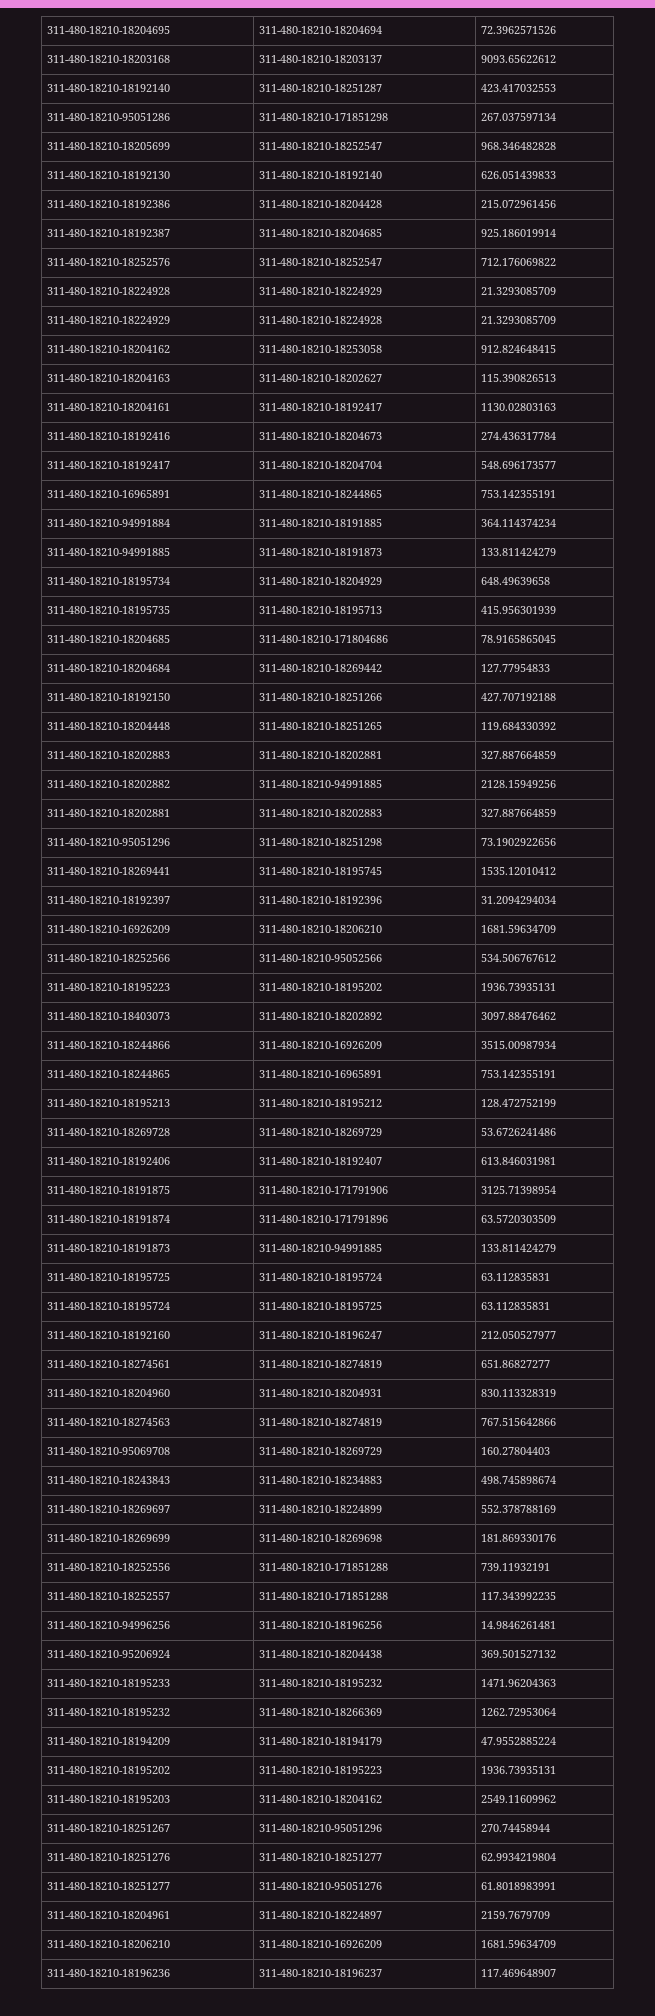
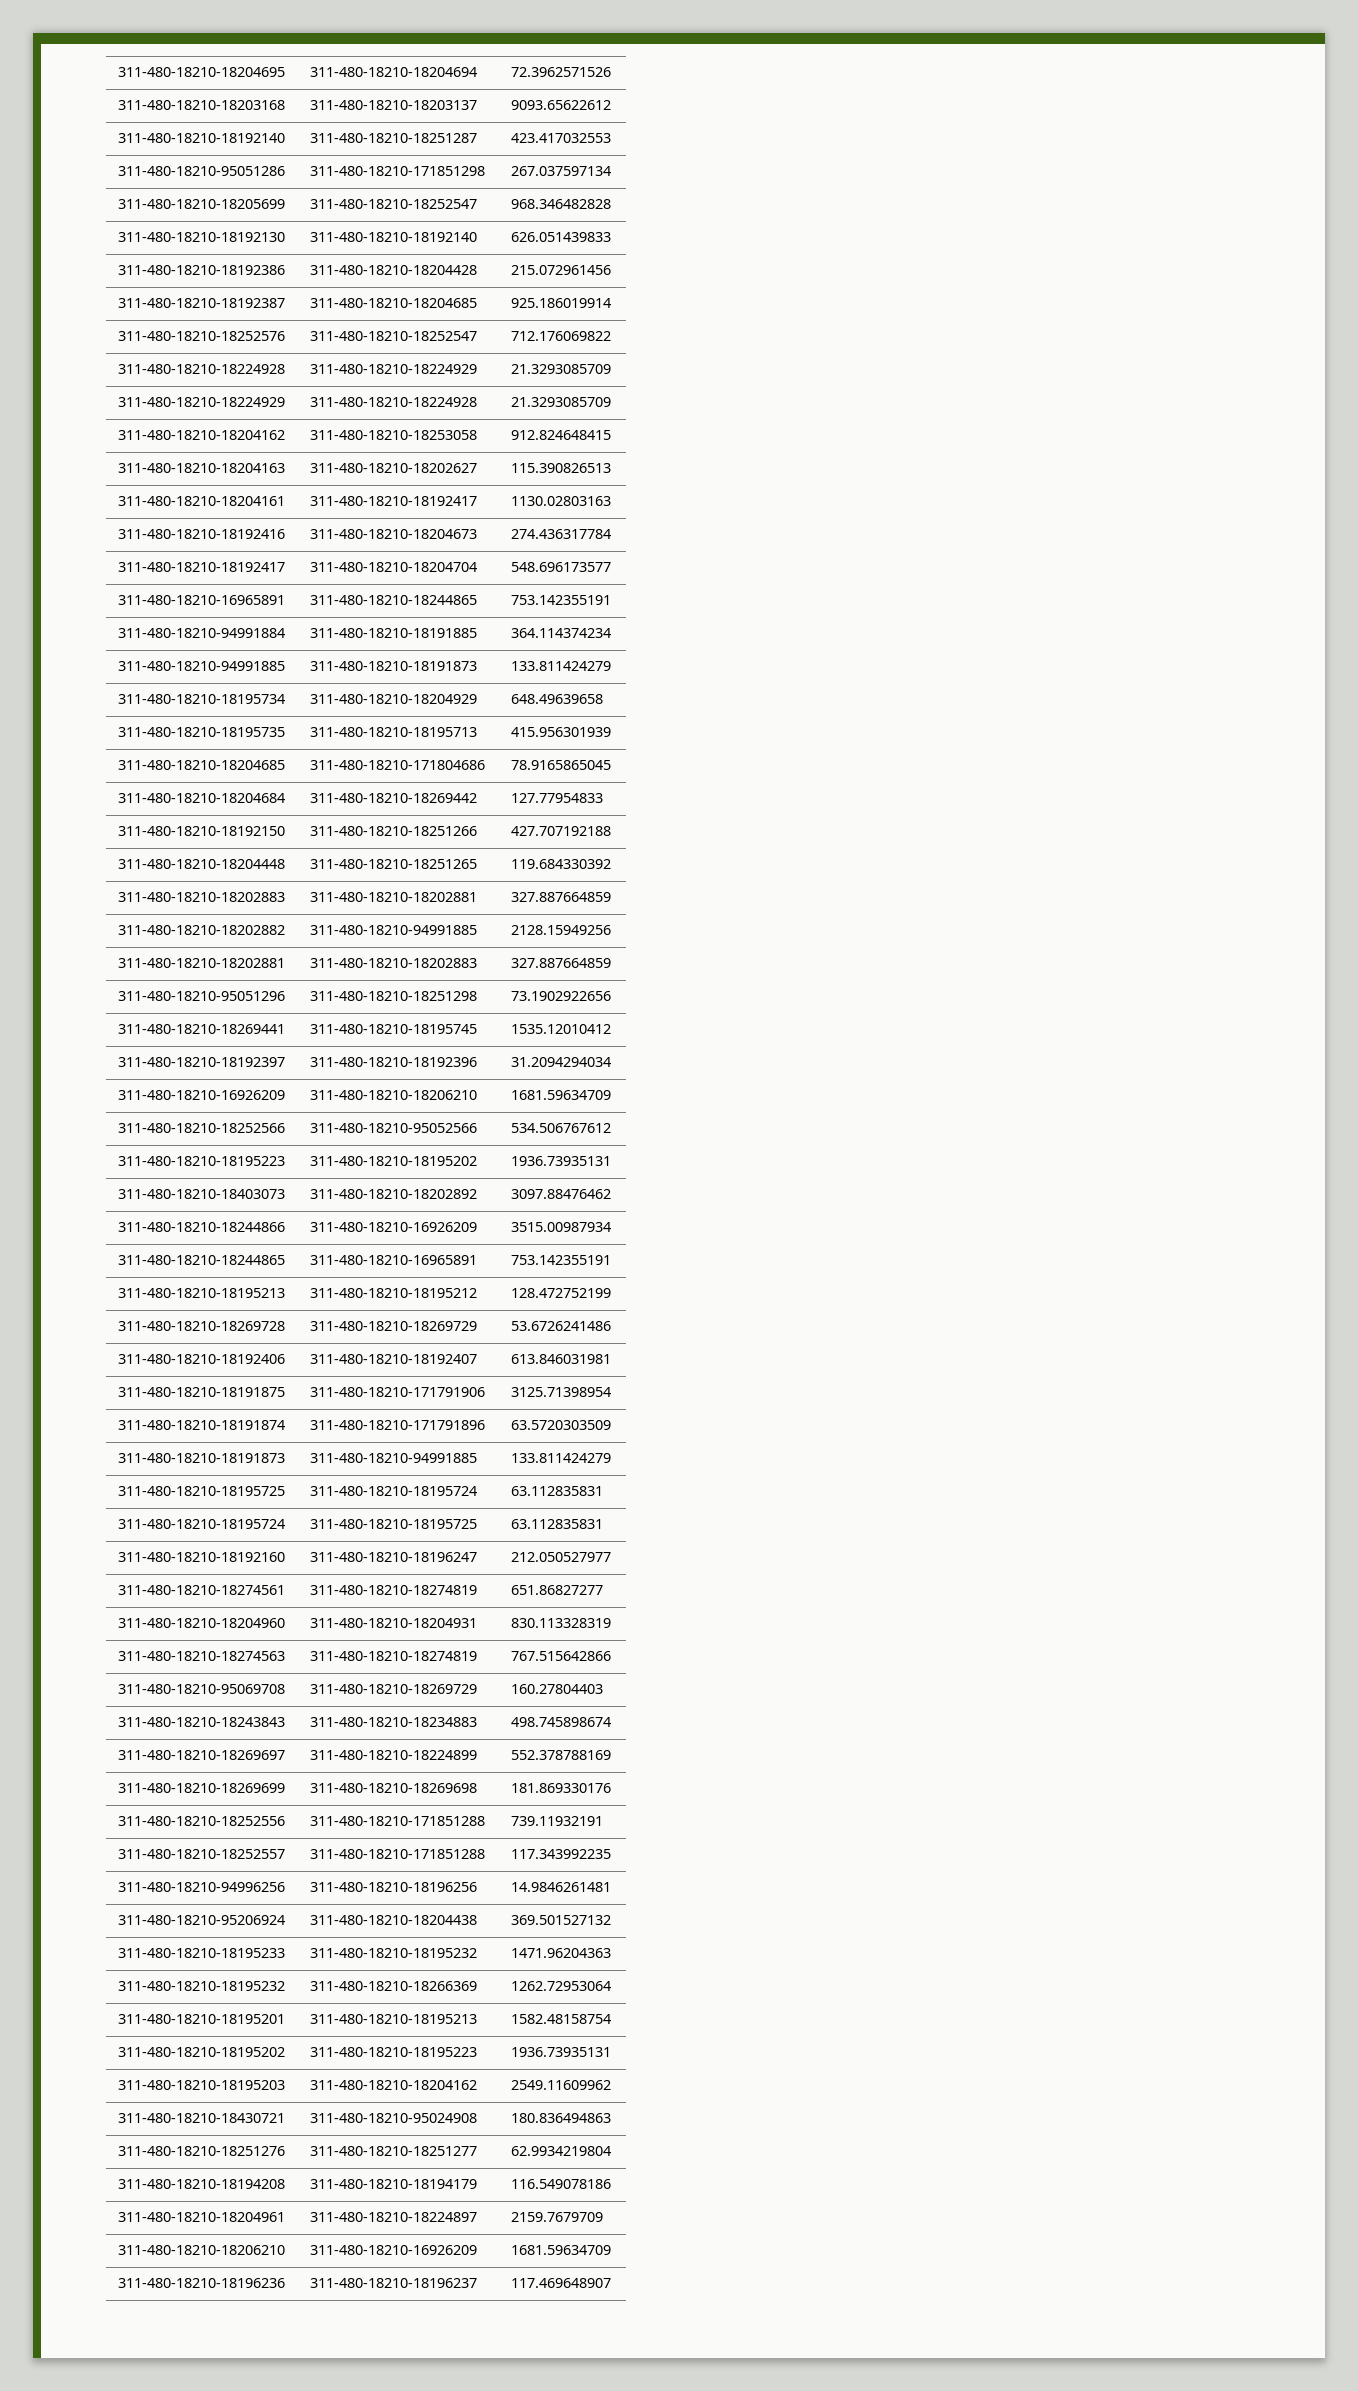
[46,1737,170,1745] [258,1737,382,1745] [480,1737,556,1745] 311-480-18210-18194209 | 311-480-18210-18194179 | 47.9552885224 -> [118,2014,286,2024] [310,2014,478,2024] [511,2014,612,2024] 311-480-18210-18195201 | 311-480-18210-18195213 | 1582.48158754
[46,1824,170,1832] [258,1824,382,1832] [480,1824,550,1832] 311-480-18210-18251267 | 311-480-18210-95051296 | 270.74458944 -> [118,2113,286,2123] [310,2113,478,2123] [511,2113,612,2123] 311-480-18210-18430721 | 311-480-18210-95024908 | 180.836494863
[46,1882,170,1890] [258,1882,382,1890] [480,1882,556,1890] 311-480-18210-18251277 | 311-480-18210-95051276 | 61.8018983991 -> [118,2179,286,2189] [310,2179,478,2189] [511,2179,612,2189] 311-480-18210-18194208 | 311-480-18210-18194179 | 116.549078186

